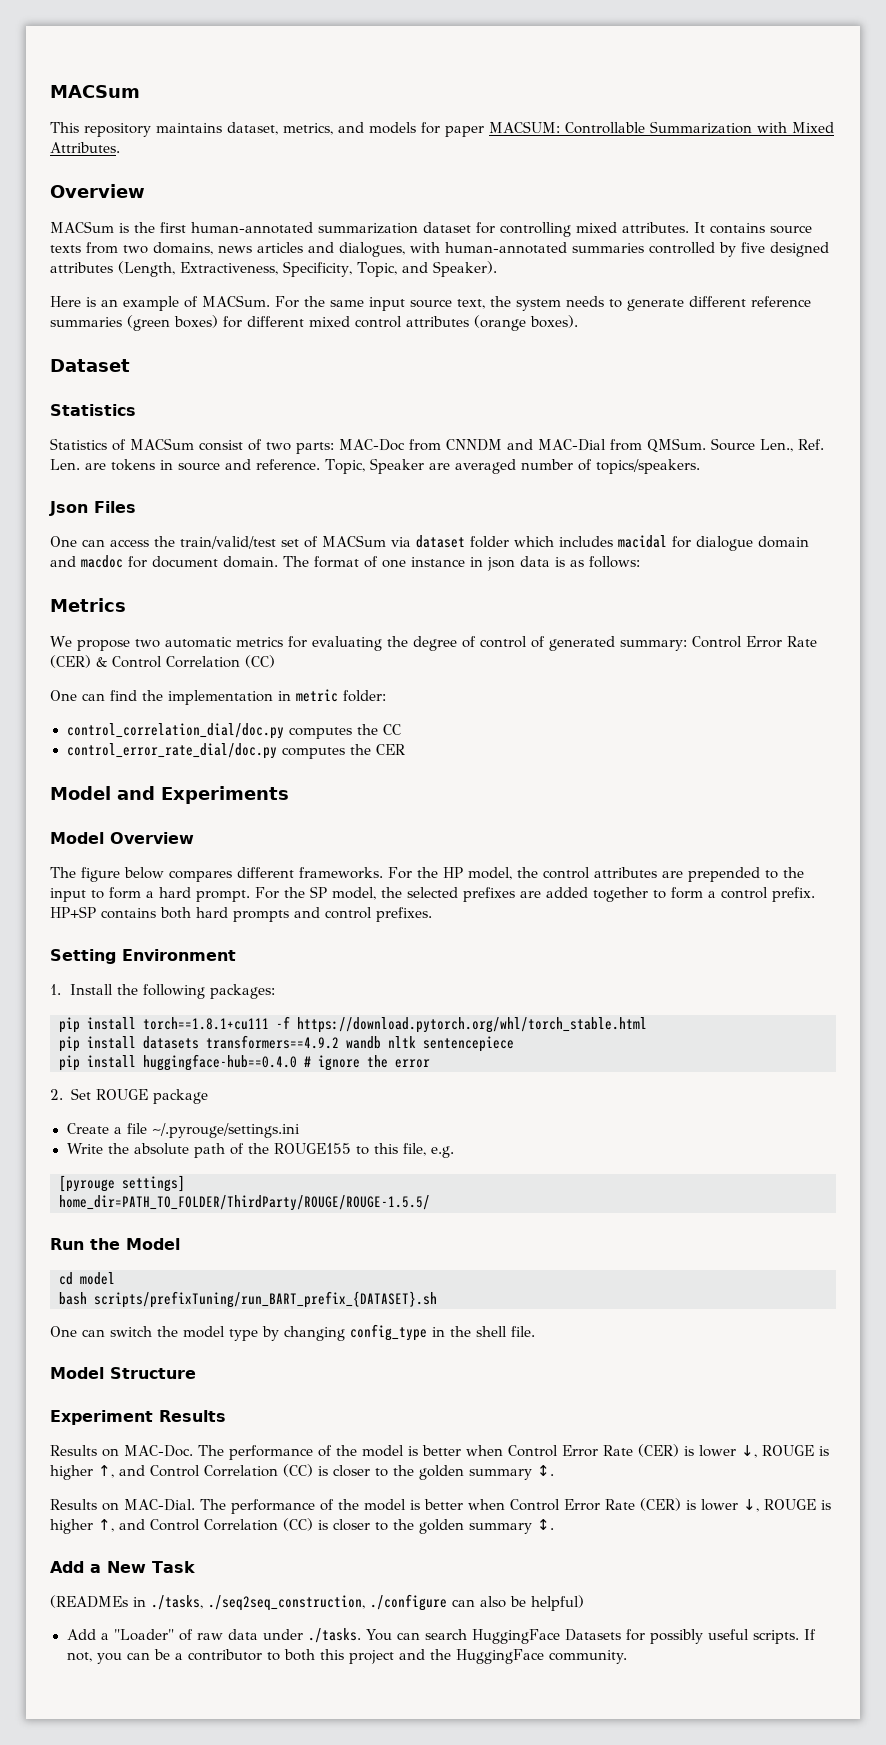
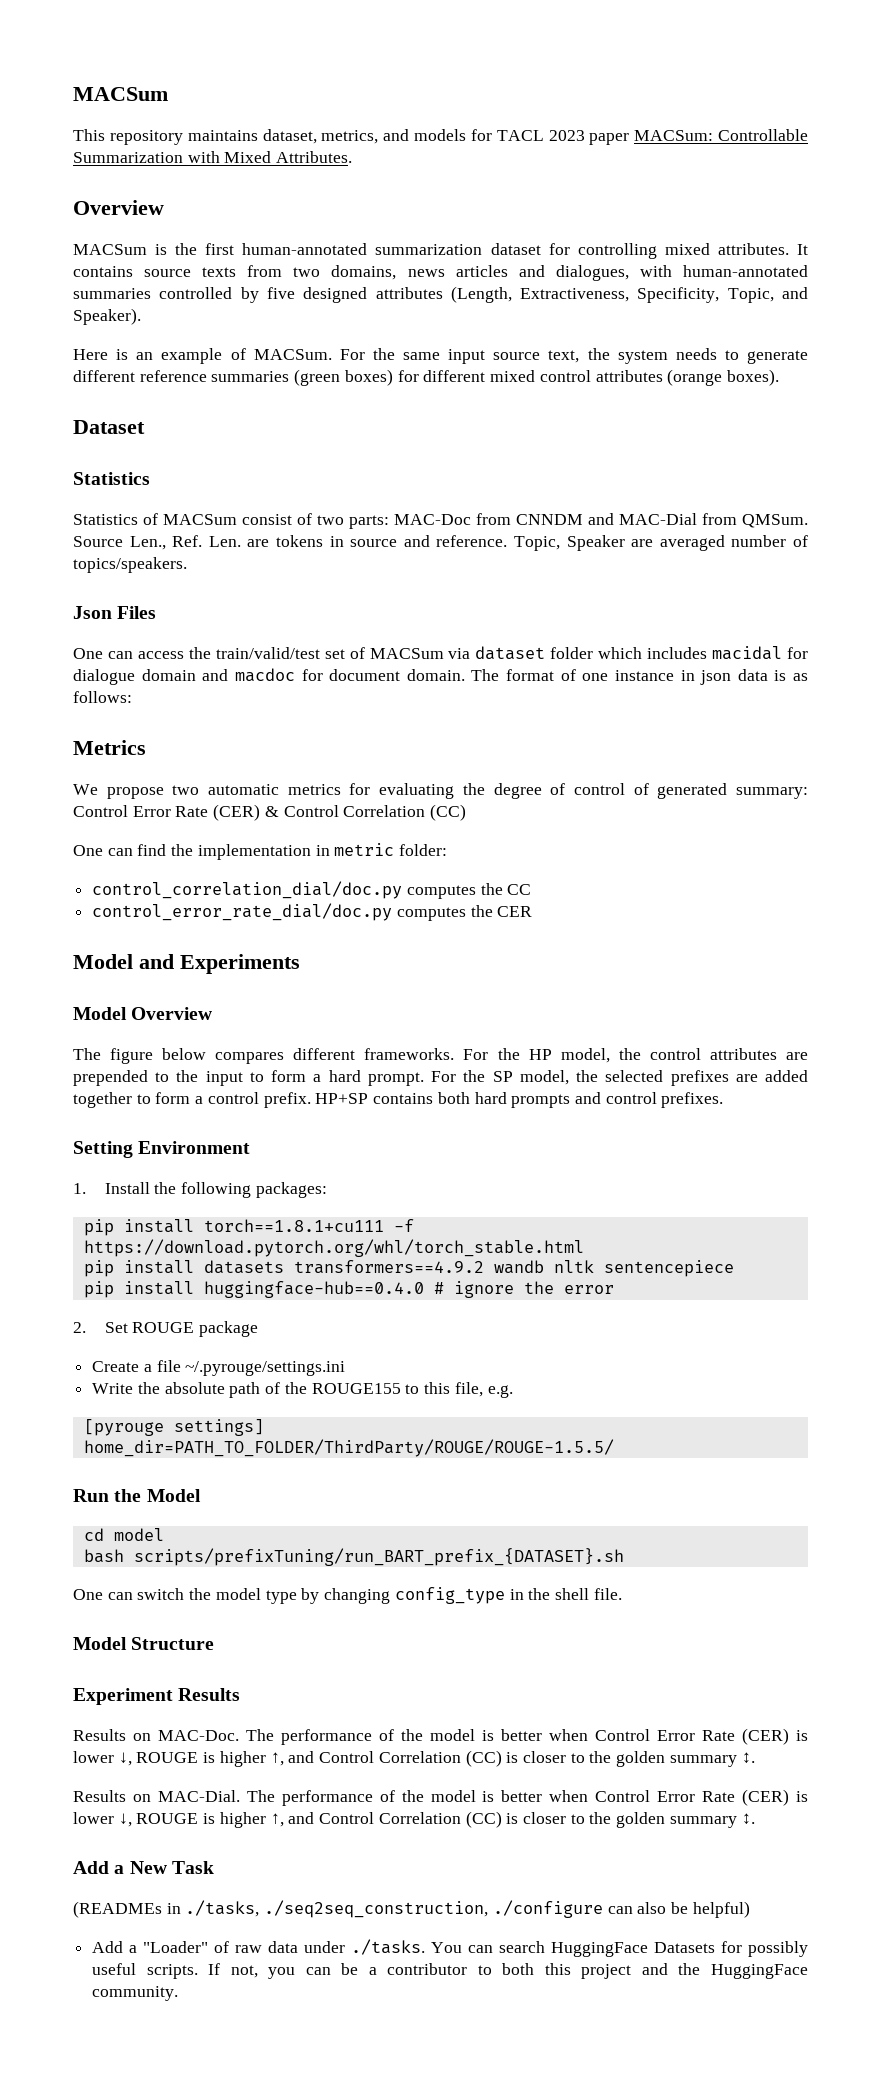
[445,121,560,137] paper MACSUM: -> [496,130,714,145] TACL 2023 paper MACSum:

